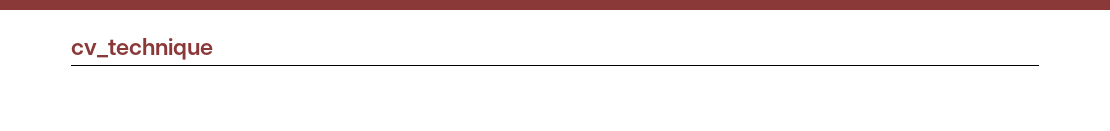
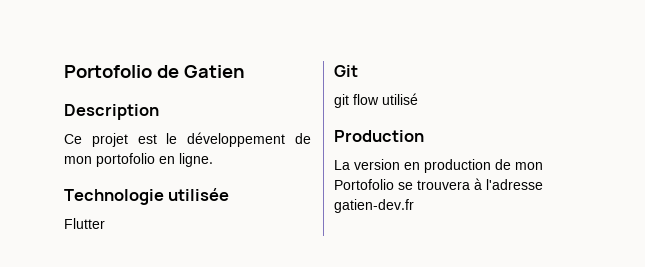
[71,38,213,60] cv_technique -> [64,65,245,78] [64,104,159,120] [64,132,311,147] [64,153,213,167] [64,188,230,205] [64,218,105,229] [334,65,358,77] [334,93,418,108] [334,130,424,142] [334,159,543,173] [334,178,543,190] [334,199,414,213] Portofolio de Gatien // Description // Ce projet est le développement de mon portofolio en ligne. // Technologie utilisée // Flutter // Git // git flow utilisé // Production // La version en production de mon Portofolio se trouvera à l'adresse gatien-dev.fr

